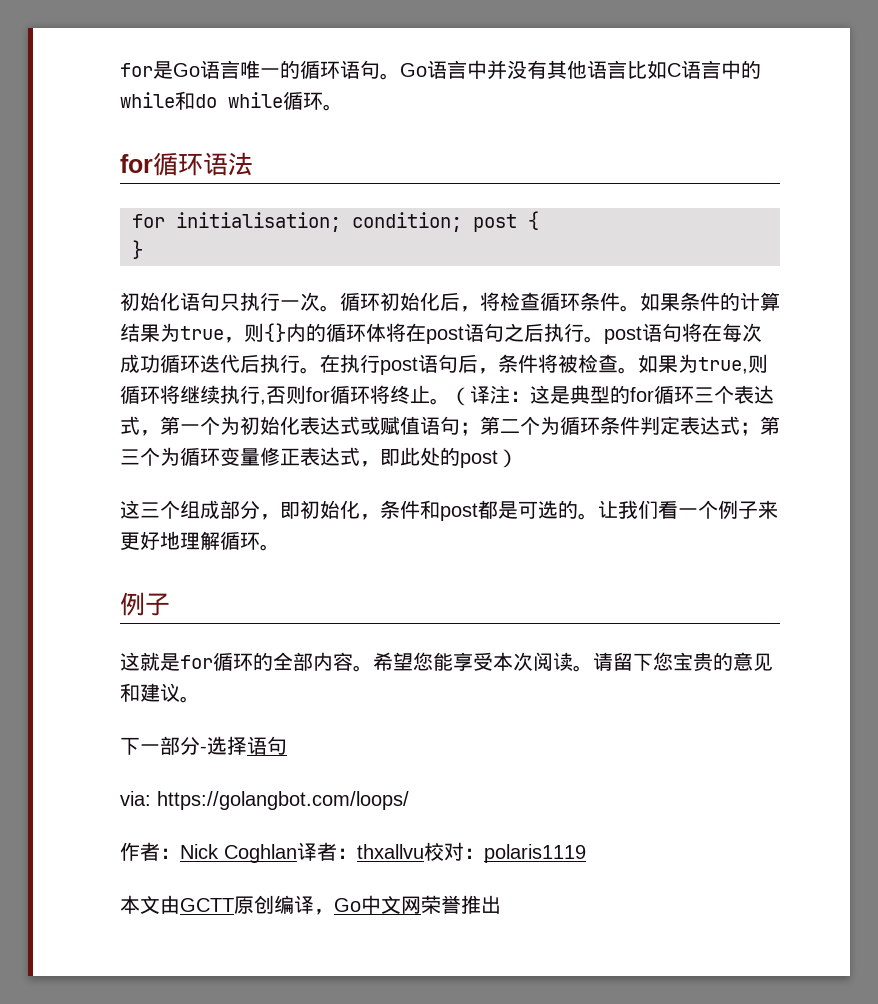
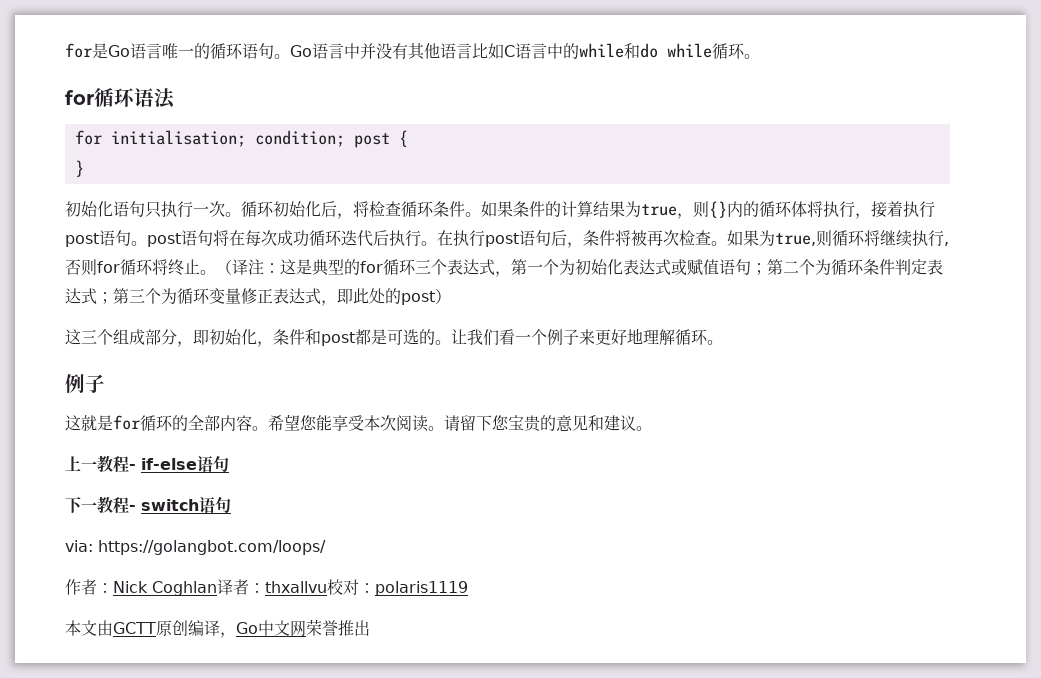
[406,323,584,344] 在post语句之后执行 -> [823,201,935,219] [65,230,131,247] 执行，接着执行post语句
(578, 363) none -> [647,230,679,246] 再次
[120,736,247,755] 下一部分-选择 -> [65,455,229,473] [65,496,199,513] 上一教程- if-else语句 // 下一教程- switch

